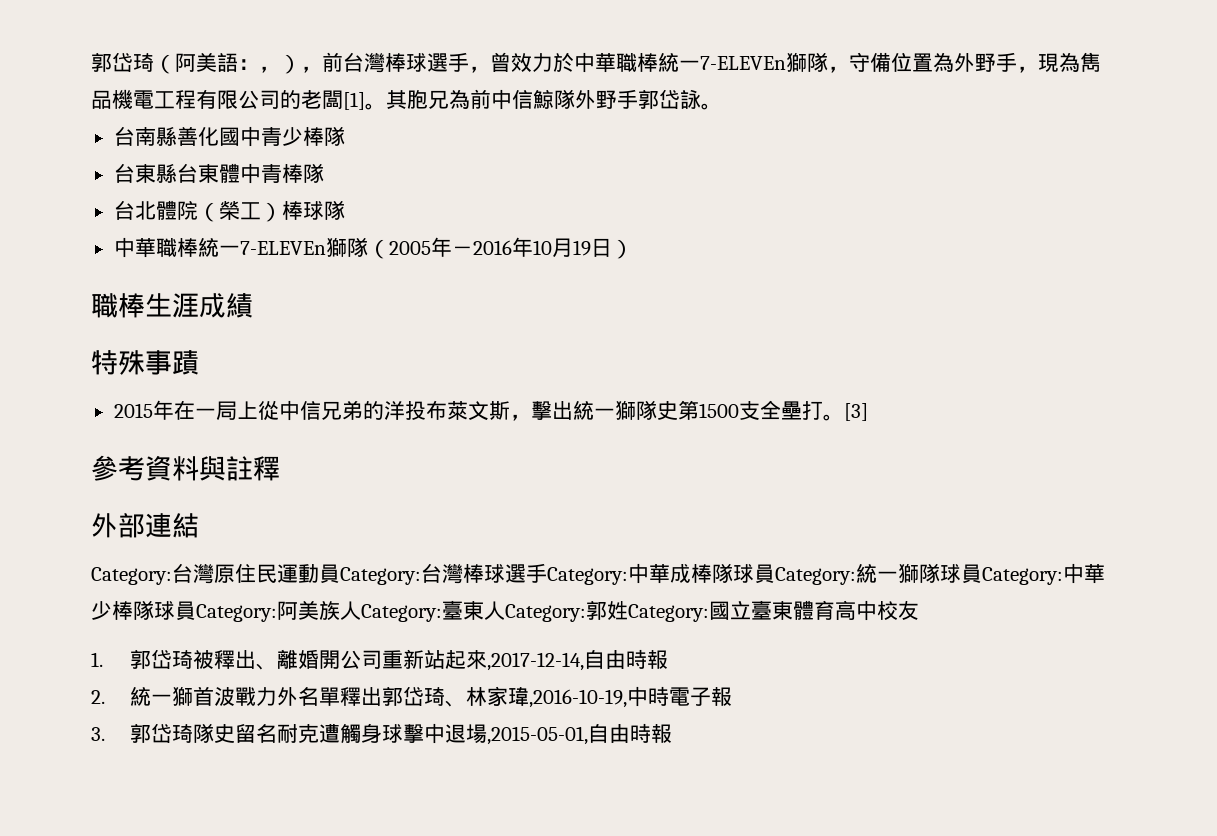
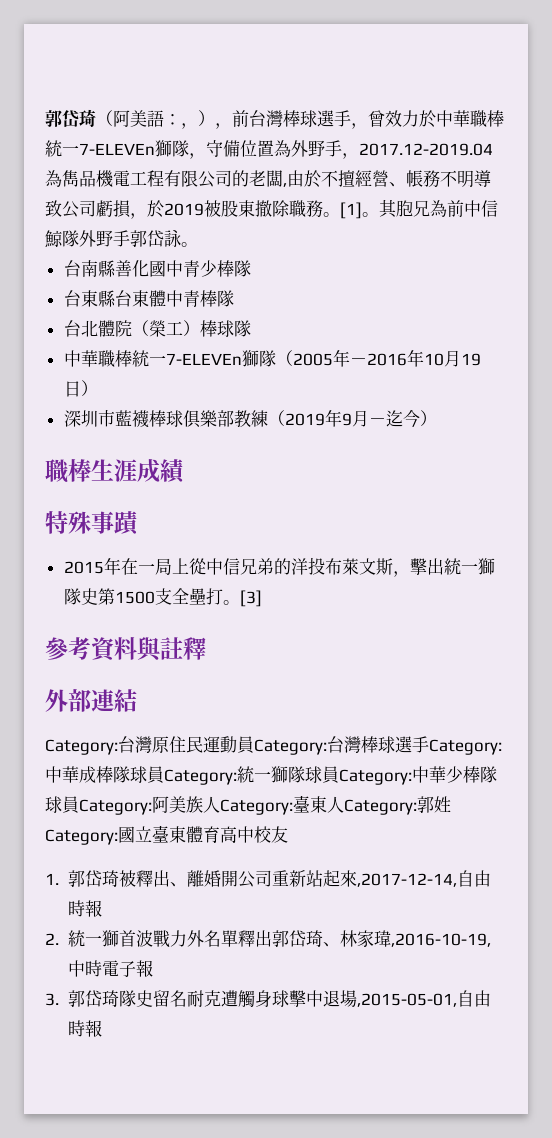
[1038,53,1059,72] 現 -> [359,143,493,156] 2017.12-2019.04
(343, 99) none -> [283,170,491,188] [45,200,340,219] ,由於不擅經營、帳務不明導致公司虧損，於2019被股東撤除職務。
(633, 249) none -> [63,409,437,428] // 深圳市藍襪棒球俱樂部教練（2019年9月－迄今）

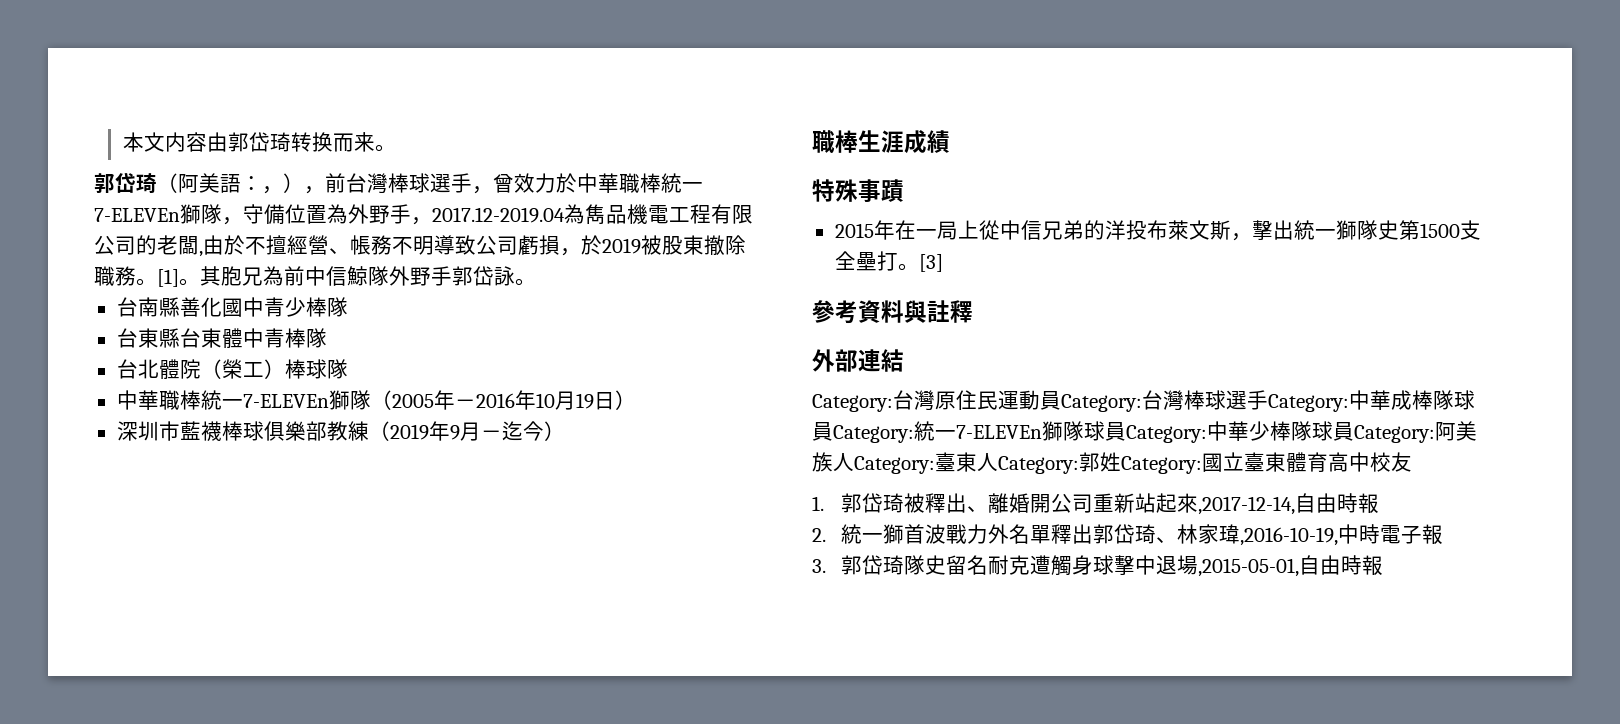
(45, 118) none -> [122,132,396,152] 本文内容由郭岱琦转换而来。 //
(271, 776) none -> [956,425,1042,439] 7-ELEVEn

